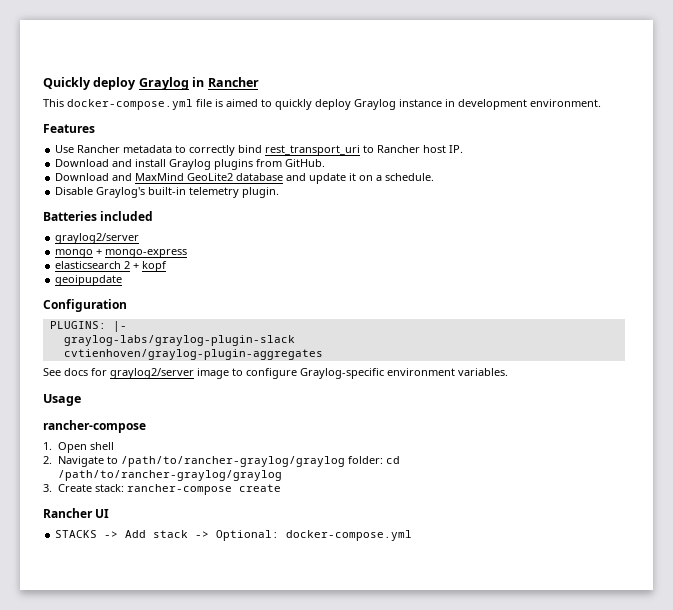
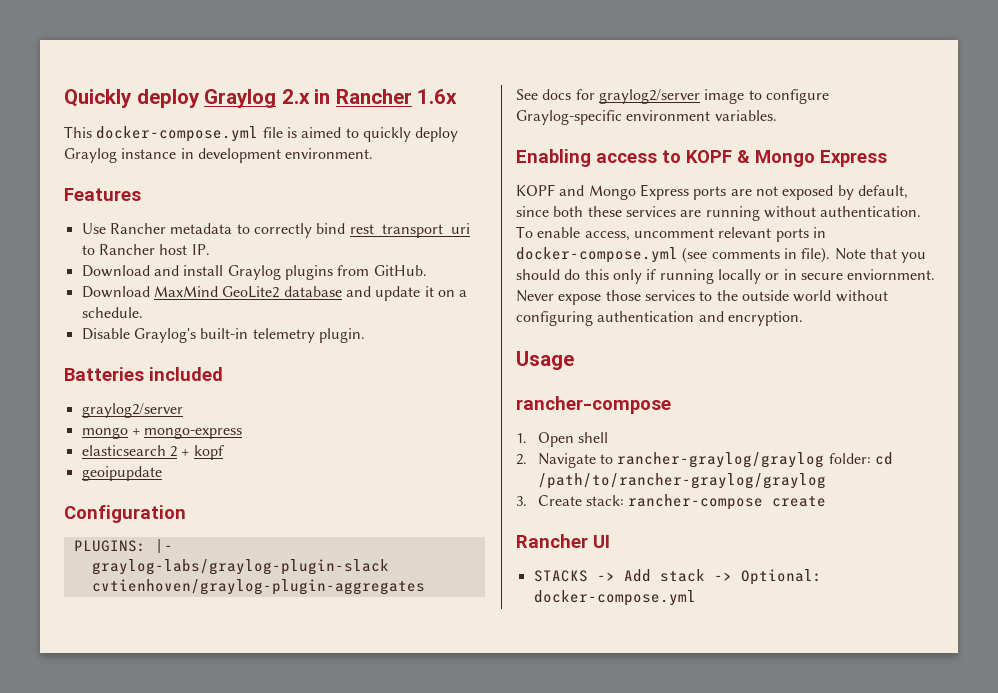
(189, 83) none -> [281,89,310,104] 2.x
(259, 82) none -> [417,89,458,104] 1.6x
[112,173,133,181] and -> (150, 292) none
(508, 372) none -> [516,149,887,167] [516,184,908,200] [516,206,922,221] [516,226,826,242] [516,247,927,263] [516,269,936,284] [516,290,888,305] [516,311,803,326] // Enabling access to KOPF & Mongo Express // KOPF and Mongo Express ports are not exposed by default, since both these services are running without authentication. To enable access, uncomment relevant ports in docker-compose.yml (see comments in file). Note that you should do this only if running locally or in secure enviornment. Never expose those services to the outside world without configuring authentication and encryption.
[121,456,346,467] /path/to/rancher-graylog/graylog -> [617,452,825,468] rancher-graylog/graylog

